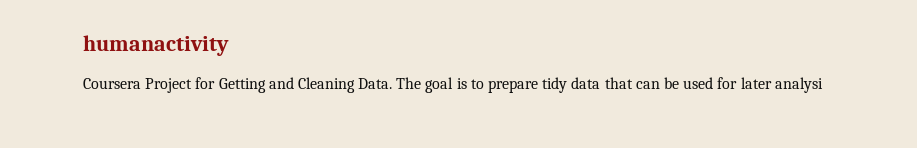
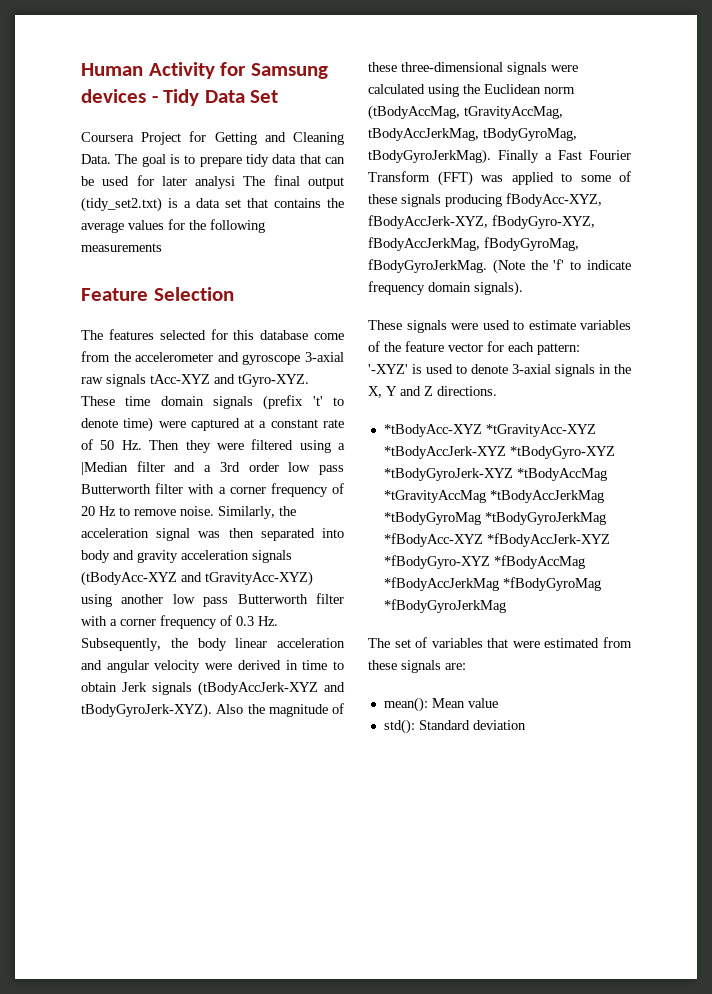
[83,35,229,56] humanactivity -> [81,62,328,79] [81,89,279,106] Human Activity for Samsung devices - Tidy Data Set
(823, 85) none -> [243,175,344,189] [81,197,344,212] [81,219,265,233] [81,243,162,252] [81,287,234,301] [81,329,344,340] [81,351,344,365] [81,374,309,387] [81,395,344,410] [81,417,344,432] [81,439,345,453] [81,461,345,475] [81,483,344,497] [81,506,296,519] [81,528,344,541] [81,550,292,563] [81,571,313,586] [81,593,344,607] [81,615,278,629] [81,638,345,651] [81,660,344,673] [81,681,345,696] [81,703,344,718] [368,62,578,75] [368,84,575,97] [368,105,563,120] [368,128,577,141] [368,149,631,164] [368,171,631,186] [368,193,602,207] [368,215,595,229] [368,237,579,251] [368,259,631,274] [368,281,523,296] [368,320,631,333] [368,341,580,355] [368,364,631,377] [368,386,497,398] [383,424,596,437] [383,446,615,459] [383,468,607,481] [383,490,604,503] [383,512,606,525] [383,533,610,547] [383,555,585,569] [383,577,601,591] [383,599,506,613] [368,637,632,648] [368,660,466,673] [383,697,498,712] [383,719,526,734] The final output (tidy_set2.txt) is a data set that contains the average values for the following measurements // Feature Selection // The features selected for this database come from the accelerometer and gyroscope 3-axial raw signals tAcc-XYZ and tGyro-XYZ. These time domain signals (prefix 't' to denote time) were captured at a constant rate of 50 Hz. Then they were filtered using a |Median filter and a 3rd order low pass Butterworth filter with a corner frequency of 20 Hz to remove noise. Similarly, the acceleration signal was then separated into body and gravity acceleration signals (tBodyAcc-XYZ and tGravityAcc-XYZ) using another low pass Butterworth filter with a corner frequency of 0.3 Hz. Subsequently, the body linear acceleration and angular velocity were derived in time to obtain Jerk signals (tBodyAccJerk-XYZ and tBodyGyroJerk-XYZ). Also the magnitude of these three-dimensional signals were calculated using the Euclidean norm (tBodyAccMag, tGravityAccMag, tBodyAccJerkMag, tBodyGyroMag, tBodyGyroJerkMag). Finally a Fast Fourier Transform (FFT) was applied to some of these signals producing fBodyAcc-XYZ, fBodyAccJerk-XYZ, fBodyGyro-XYZ, fBodyAccJerkMag, fBodyGyroMag, fBodyGyroJerkMag. (Note the 'f' to indicate frequency domain signals). // These signals were used to estimate variables of the feature vector for each pattern: // '-XYZ' is used to denote 3-axial signals in the X, Y and Z directions. // *tBodyAcc-XYZ *tGravityAcc-XYZ *tBodyAccJerk-XYZ *tBodyGyro-XYZ *tBodyGyroJerk-XYZ *tBodyAccMag *tGravityAccMag *tBodyAccJerkMag *tBodyGyroMag *tBodyGyroJerkMag *fBodyAcc-XYZ *fBodyAccJerk-XYZ *fBodyGyro-XYZ *fBodyAccMag *fBodyAccJerkMag *fBodyGyroMag *fBodyGyroJerkMag // The set of variables that were estimated from these signals are: // mean(): Mean value // std(): Standard deviation

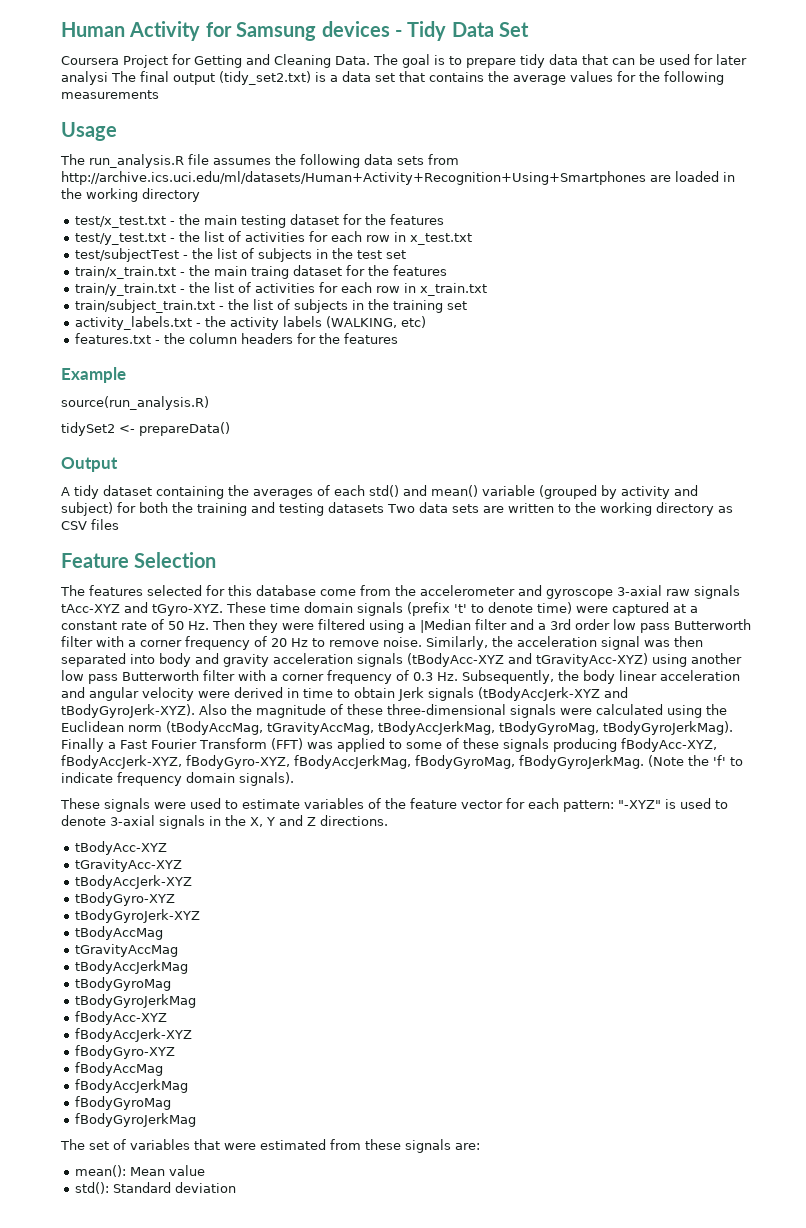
(162, 247) none -> [61,122,117,141] [60,154,459,168] [61,171,735,185] [61,188,200,202] [74,214,444,228] [74,231,472,245] [74,248,406,262] [74,265,447,279] [74,282,487,296] [74,299,467,313] [74,316,426,330] [74,333,398,344] [61,367,126,383] [61,396,209,410] [61,422,230,436] [61,457,118,472] [61,485,698,499] [61,502,733,516] [61,519,119,530] // Usage // The run_analysis.R file assumes the following data sets from http://archive.ics.uci.edu/ml/datasets/Human+Activity+Recognition+Using+Smartphones are loaded in the working directory // test/x_test.txt - the main testing dataset for the features // test/y_test.txt - the list of activities for each row in x_test.txt // test/subjectTest - the list of subjects in the test set // train/x_train.txt - the main traing dataset for the features // train/y_train.txt - the list of activities for each row in x_train.txt // train/subject_train.txt - the list of subjects in the training set // activity_labels.txt - the activity labels (WALKING, etc) // features.txt - the column headers for the features // Example // source(run_analysis.R) // tidySet2 <- prepareData() // Output // A tidy dataset containing the averages of each std() and mean() variable (grouped by activity and subject) for both the training and testing datasets Two data sets are written to the working directory as CSV files
[368,364,408,374] // '-XYZ' -> [618,800,661,809] "-XYZ"
[383,424,596,437] [383,446,615,459] [383,468,607,481] [383,490,604,503] [383,512,606,525] [383,533,610,547] [383,555,585,569] [383,577,601,591] [383,599,506,613] *tBodyAcc-XYZ *tGravityAcc-XYZ *tBodyAccJerk-XYZ *tBodyGyro-XYZ *tBodyGyroJerk-XYZ *tBodyAccMag *tGravityAccMag *tBodyAccJerkMag *tBodyGyroMag *tBodyGyroJerkMag *fBodyAcc-XYZ *fBodyAccJerk-XYZ *fBodyGyro-XYZ *fBodyAccMag *fBodyAccJerkMag *fBodyGyroMag *fBodyGyroJerkMag -> [74,841,167,855] [74,859,182,872] [74,875,192,889] [74,892,175,906] [74,909,200,923] [74,926,163,940] [74,944,178,957] [74,960,188,974] [74,977,171,991] [74,994,196,1008] [74,1011,167,1025] [74,1028,192,1042] [74,1045,175,1059] [74,1062,163,1076] [74,1079,188,1093] [74,1096,171,1110] [74,1113,196,1127] tBodyAcc-XYZ // tGravityAcc-XYZ // tBodyAccJerk-XYZ // tBodyGyro-XYZ // tBodyGyroJerk-XYZ // tBodyAccMag // tGravityAccMag // tBodyAccJerkMag // tBodyGyroMag // tBodyGyroJerkMag // fBodyAcc-XYZ // fBodyAccJerk-XYZ // fBodyGyro-XYZ // fBodyAccMag // fBodyAccJerkMag // fBodyGyroMag // fBodyGyroJerkMag

